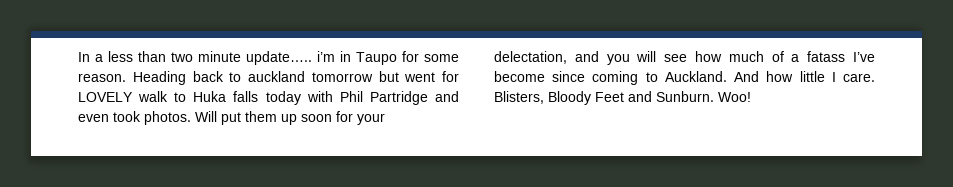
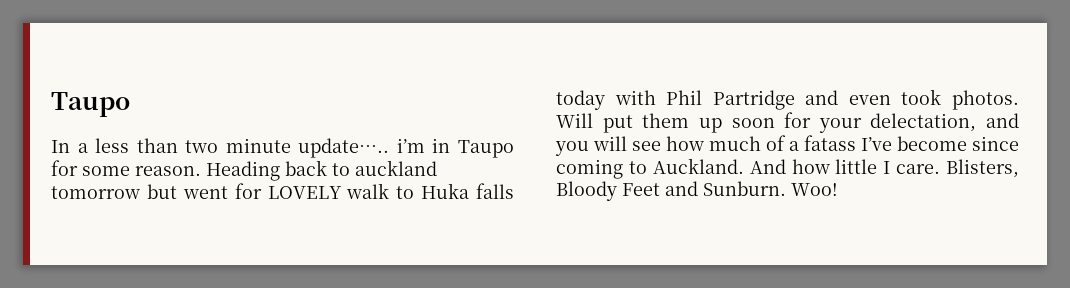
(78, 57) none -> [51,92,130,117] Taupo //

